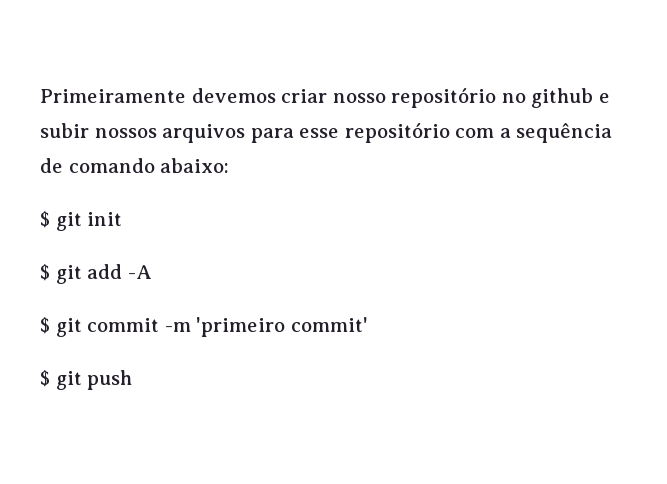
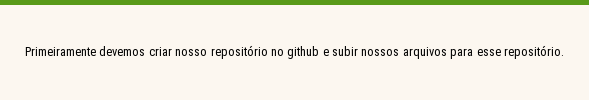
[344,122,613,143] [40,158,230,173] [40,211,123,231] [40,264,152,284] [40,317,368,337] [40,370,133,390] repositório com a sequência de comando abaixo: // $ git init // $ git add -A // $ git commit -m 'primeiro commit' // $ git push -> [503,45,564,59] repositório.

